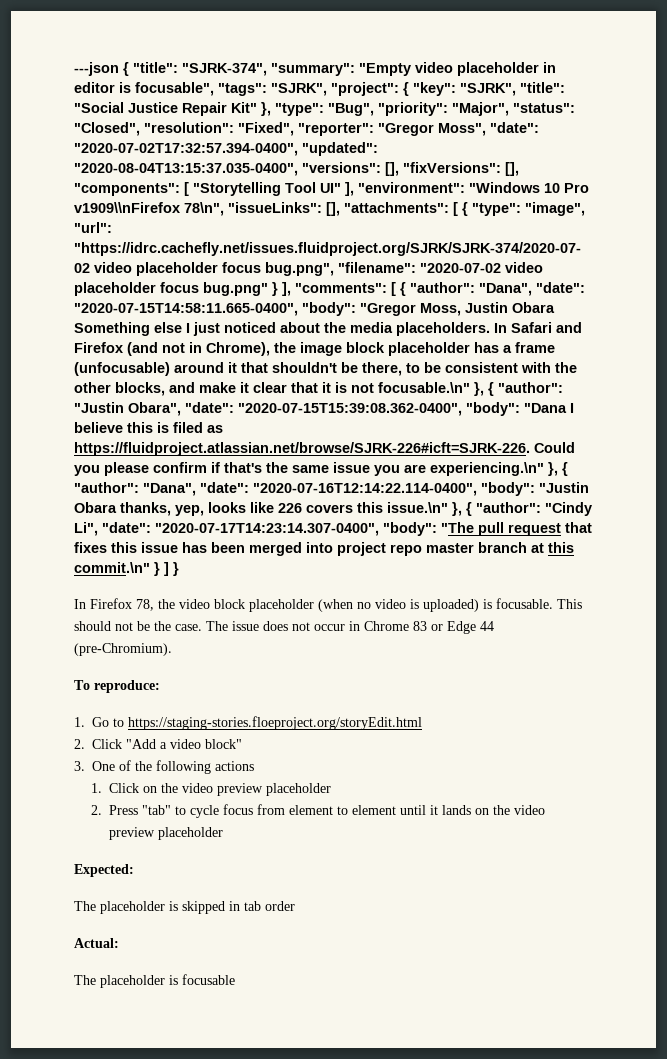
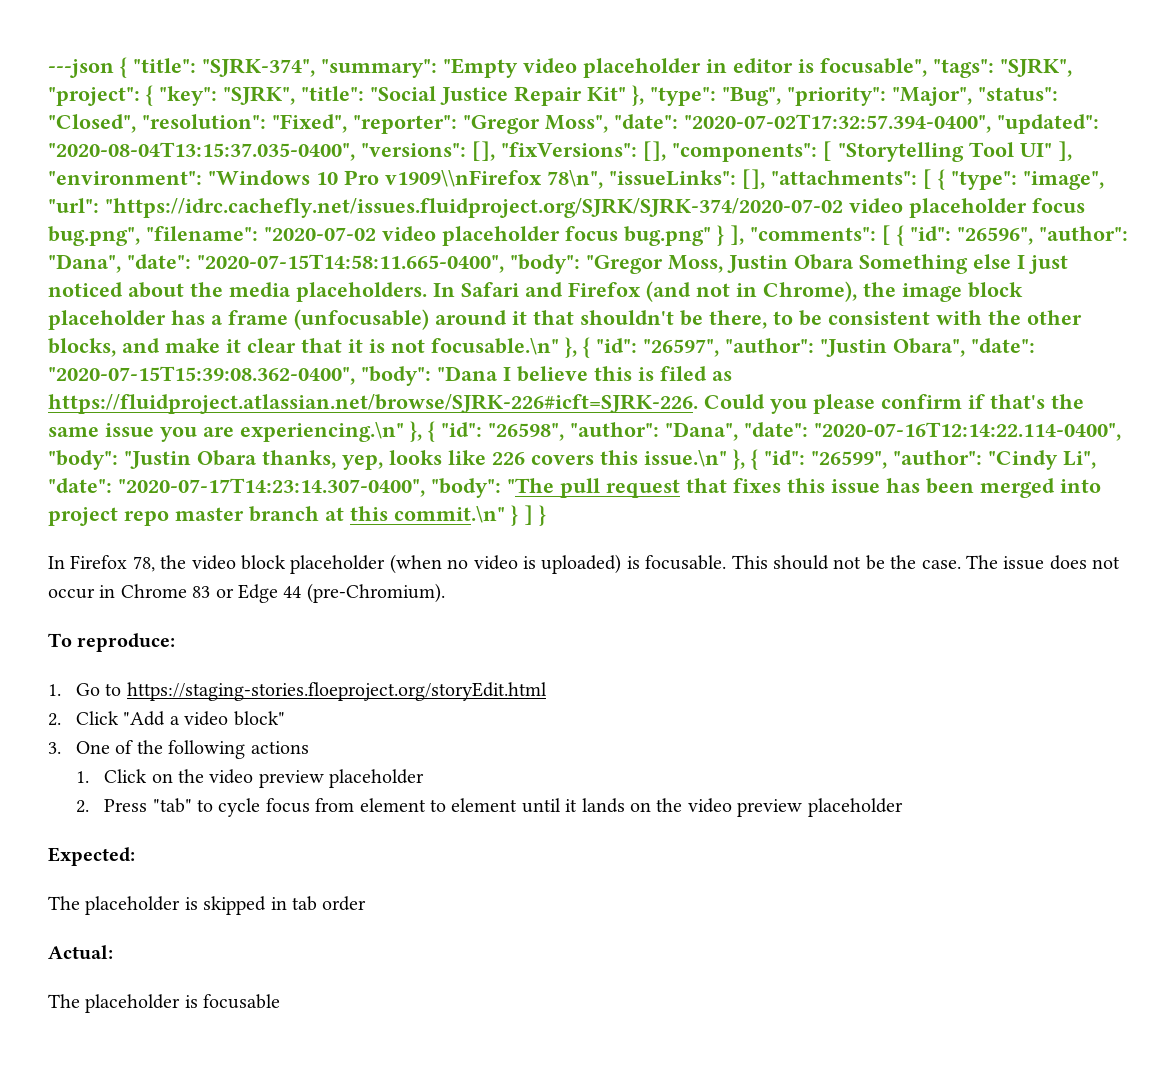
(406, 289) none -> [910,226,1033,245] "id": "26596",
(494, 389) none -> [596,338,719,357] "id": "26597",
(568, 469) none -> [441,422,564,441] "id": "26598",
(472, 509) none -> [764,450,887,469] "id": "26599",

